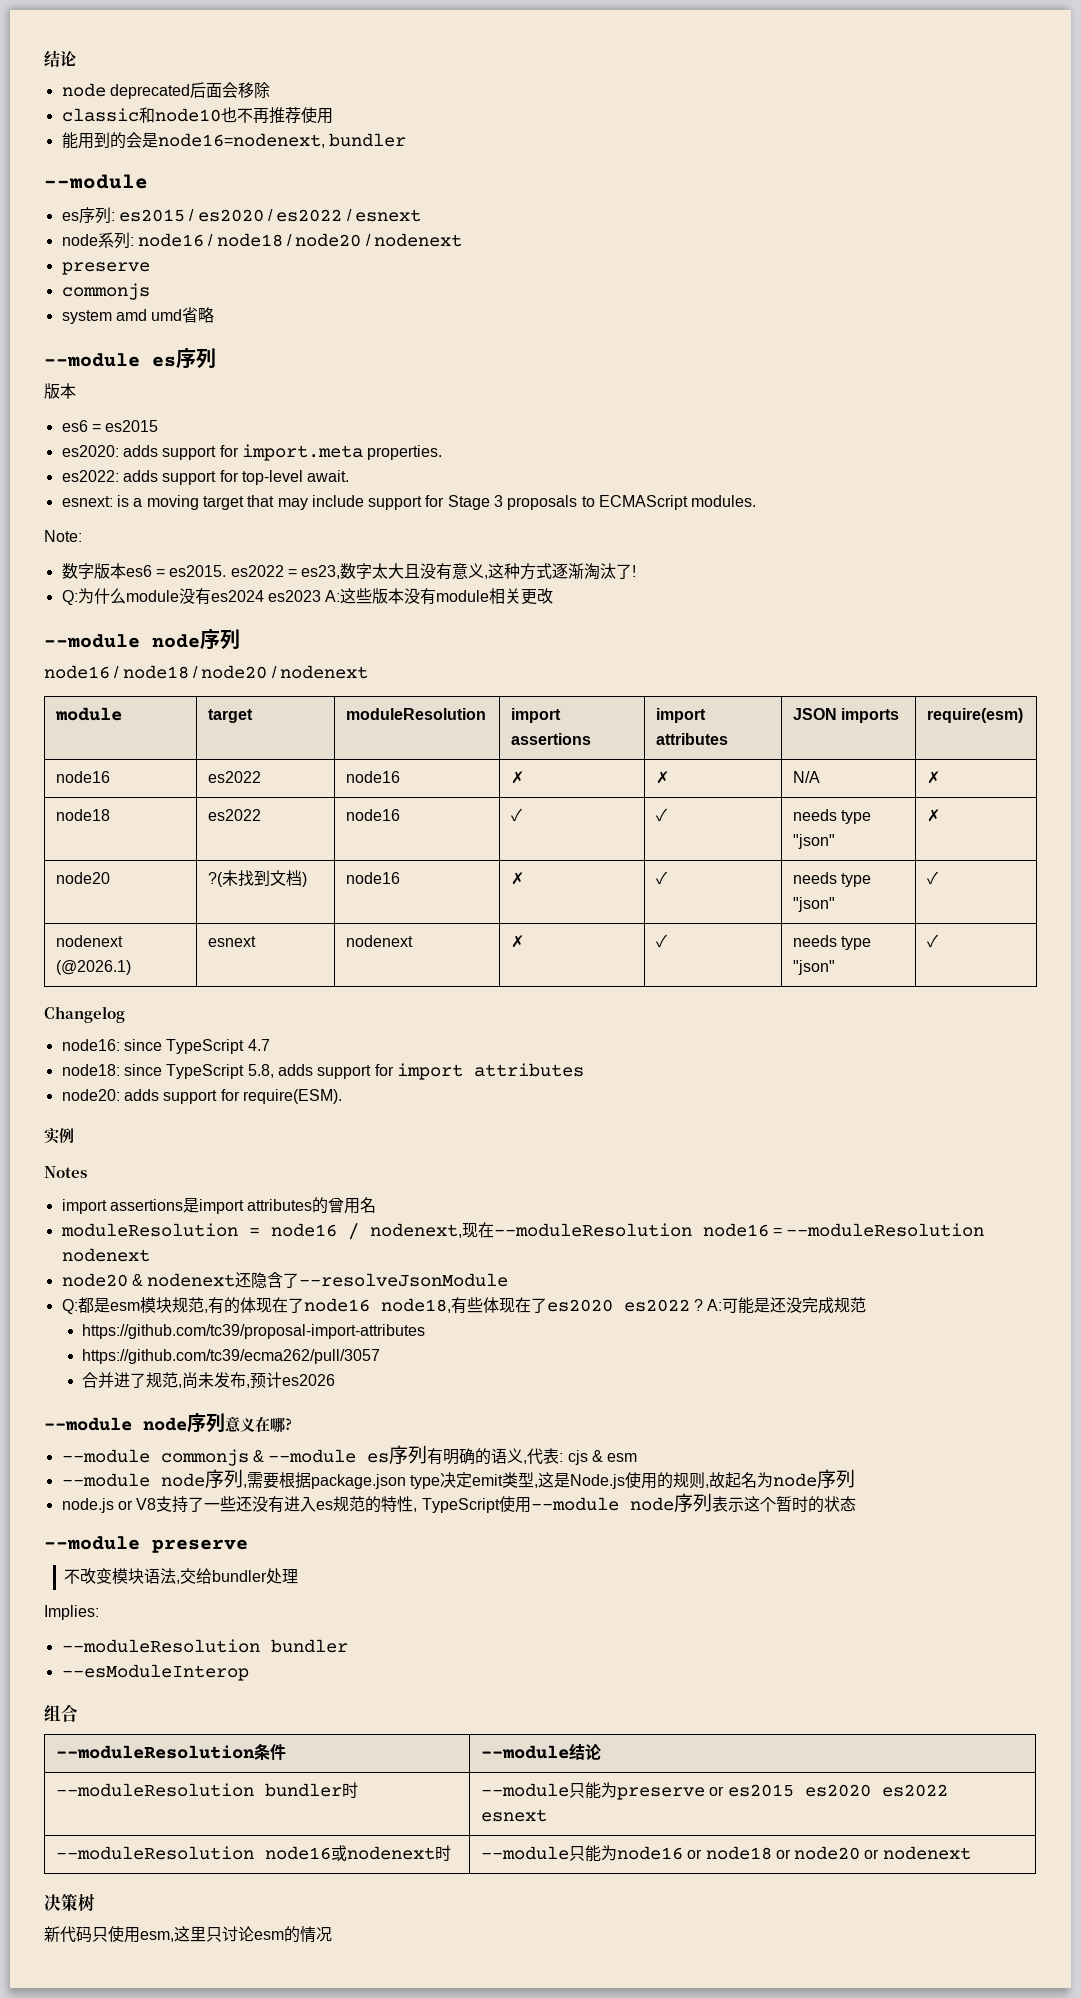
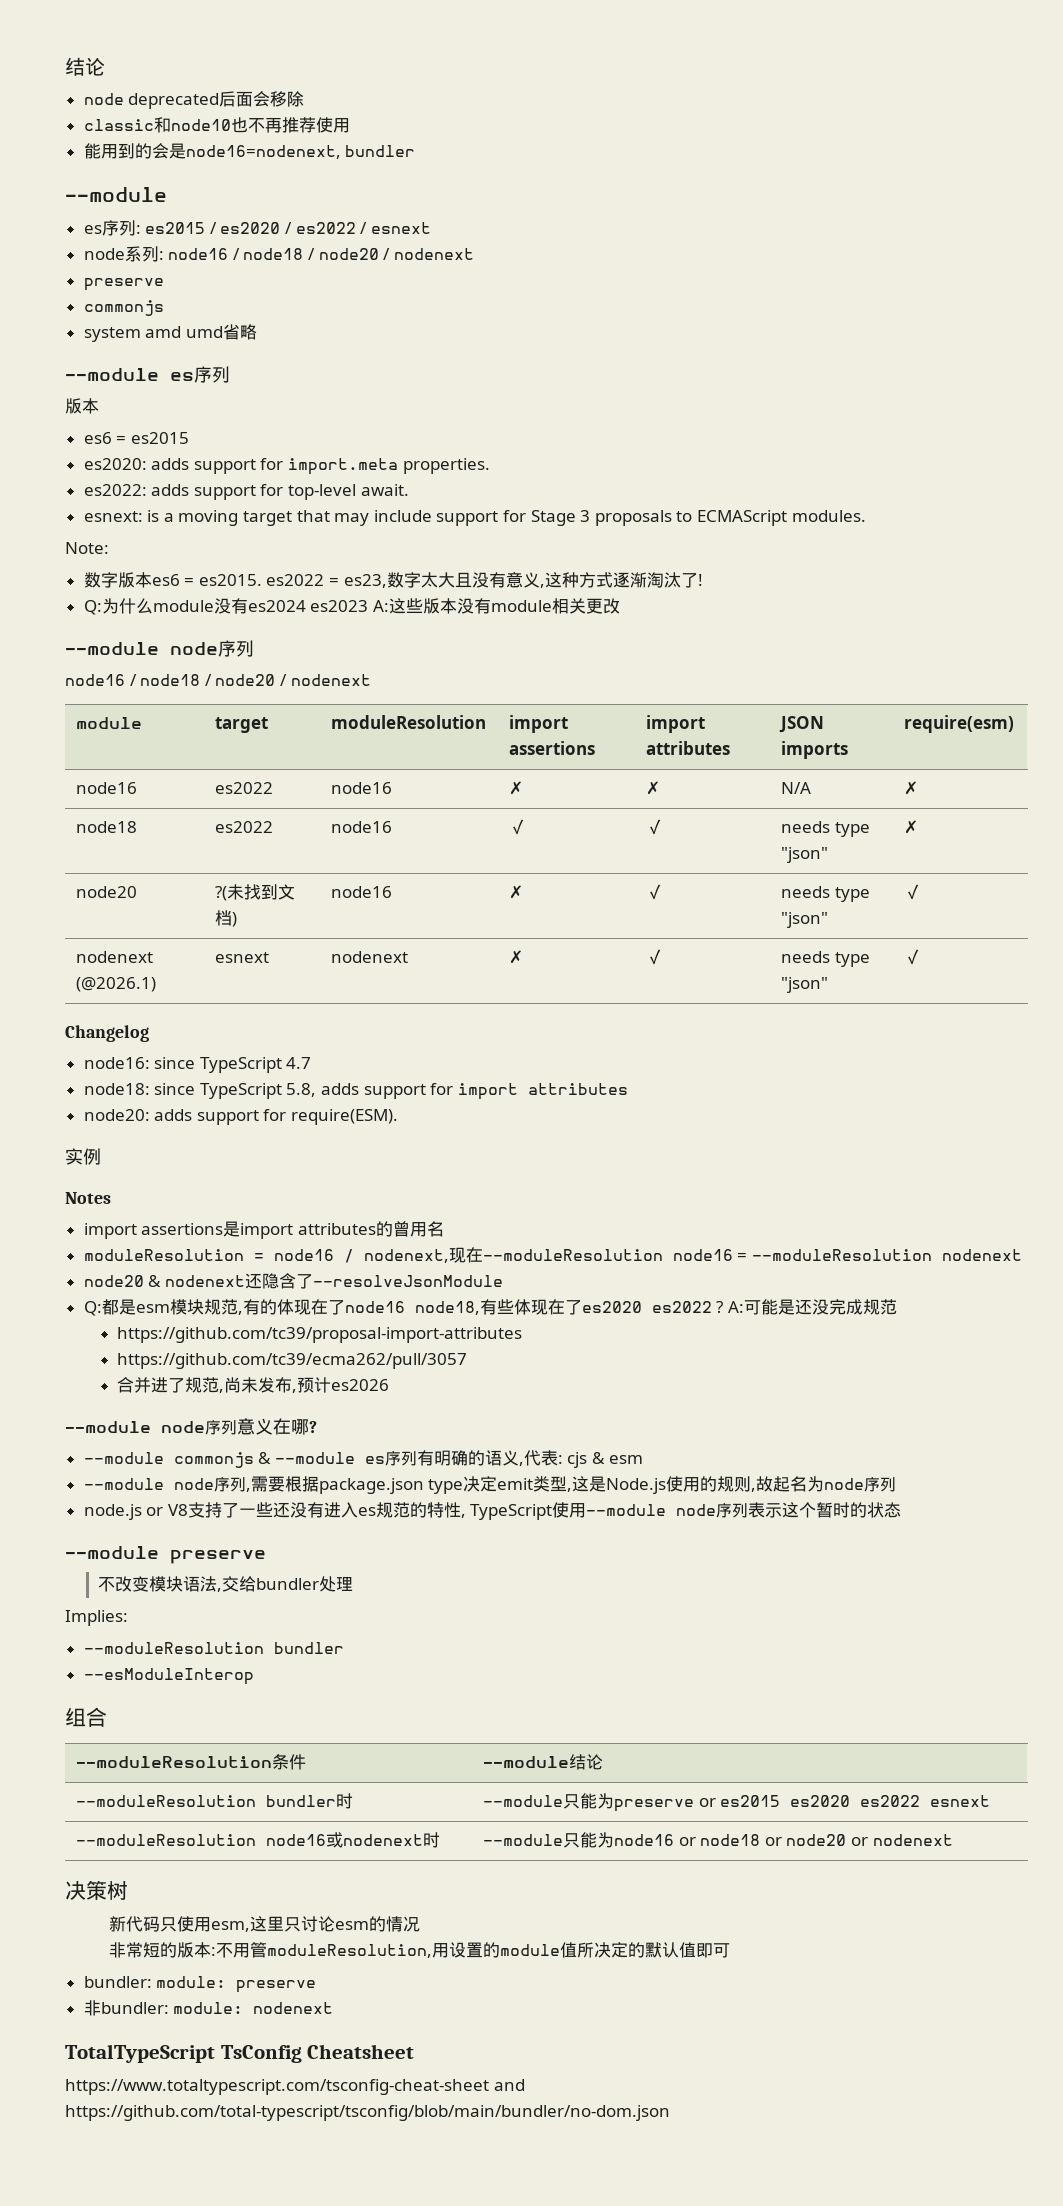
(332, 1934) none -> [108,1942,730,1958] [83,1976,317,1993] [83,2000,334,2016] [65,2044,415,2063] [65,2079,525,2095] [65,2105,670,2121] // 非常短的版本:不用管moduleResolution,用设置的module值所决定的默认值即可 // bundler: module: preserve // 非bundler: module: nodenext // TotalTypeScript TsConfig Cheatsheet // https://www.totaltypescript.com/tsconfig-cheat-sheet and https://github.com/total-typescript/tsconfig/blob/main/bundler/no-dom.json

